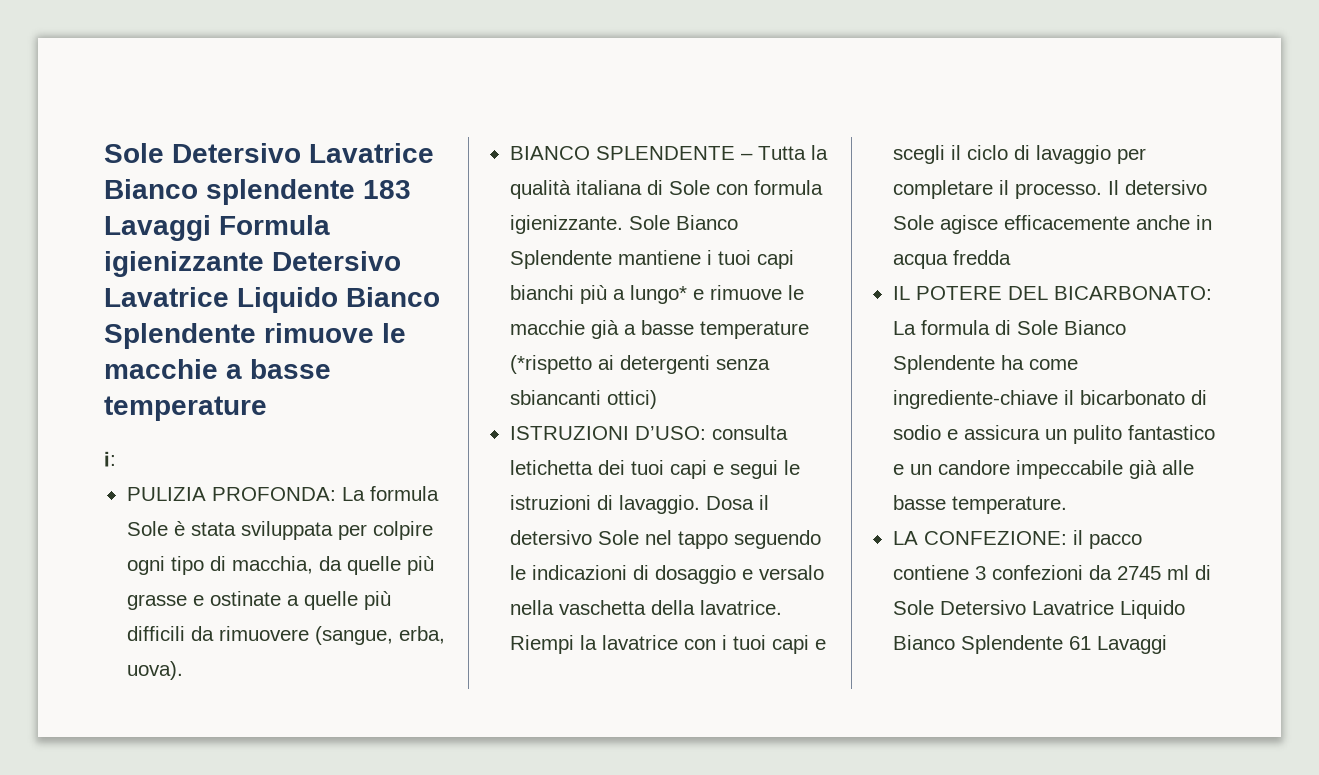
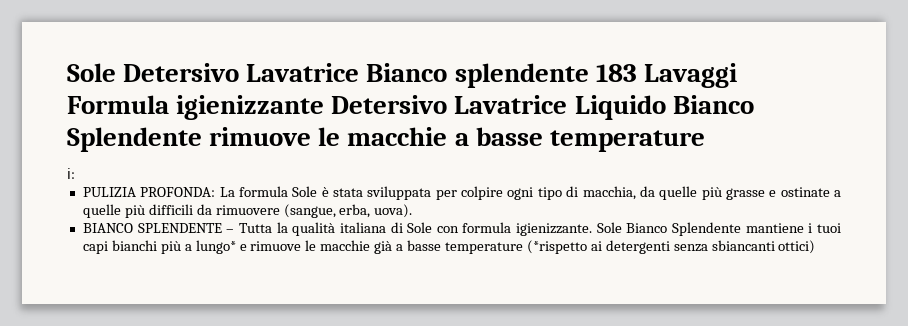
[509,425,788,440] [509,460,800,479] [509,495,769,514] [509,530,821,549] [509,565,824,584] [509,600,782,615] [509,635,826,654] [892,145,1146,164] [892,180,1207,199] [892,215,1212,234] [892,250,1011,269] [892,286,1212,300] [892,320,1126,335] [892,355,1078,374] [892,390,1207,409] [892,425,1215,444] [892,460,1194,479] [892,495,1067,514] [892,530,1142,549] [892,565,1211,580] [892,600,1185,619] [892,635,1167,654] // ISTRUZIONI D’USO: consulta letichetta dei tuoi capi e segui le istruzioni di lavaggio. Dosa il detersivo Sole nel tappo seguendo le indicazioni di dosaggio e versalo nella vaschetta della lavatrice. Riempi la lavatrice con i tuoi capi e scegli il ciclo di lavaggio per completare il processo. Il detersivo Sole agisce efficacemente anche in acqua fredda // IL POTERE DEL BICARBONATO: La formula di Sole Bianco Splendente ha come ingrediente-chiave il bicarbonato di sodio e assicura un pulito fantastico e un candore impeccabile già alle basse temperature. // LA CONFEZIONE: il pacco contiene 3 confezioni da 2745 ml di Sole Detersivo Lavatrice Liquido Bianco Splendente 61 Lavaggi -> (816, 247) none

